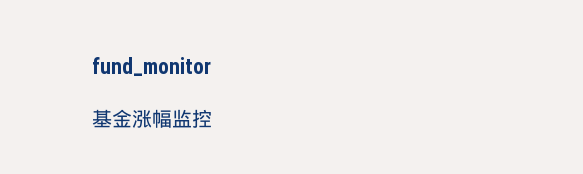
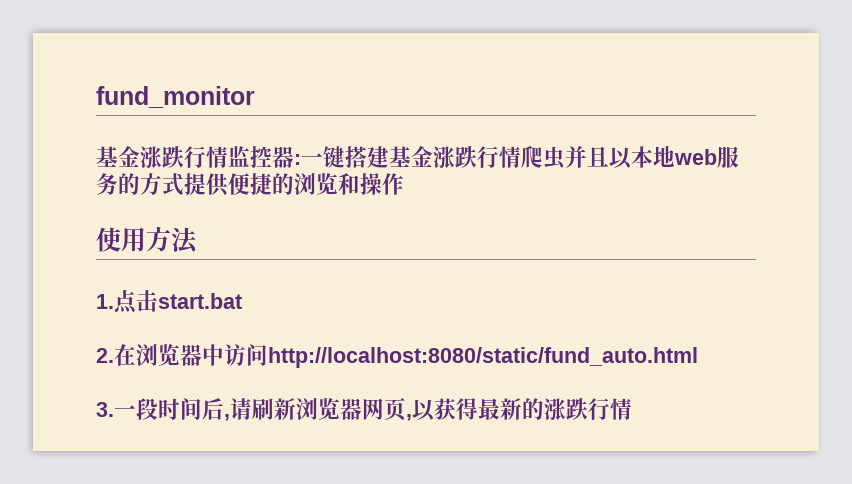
[152,109,212,128] 幅监控 -> [162,146,739,170] [96,173,404,197] [96,227,198,254] [96,290,242,314] [96,344,698,368] [96,398,632,421] 跌行情监控器:一键搭建基金涨跌行情爬虫并且以本地web服务的方式提供便捷的浏览和操作 // 使用方法 // 1.点击start.bat // 2.在浏览器中访问http://localhost:8080/static/fund_auto.html // 3.一段时间后,请刷新浏览器网页,以获得最新的涨跌行情

